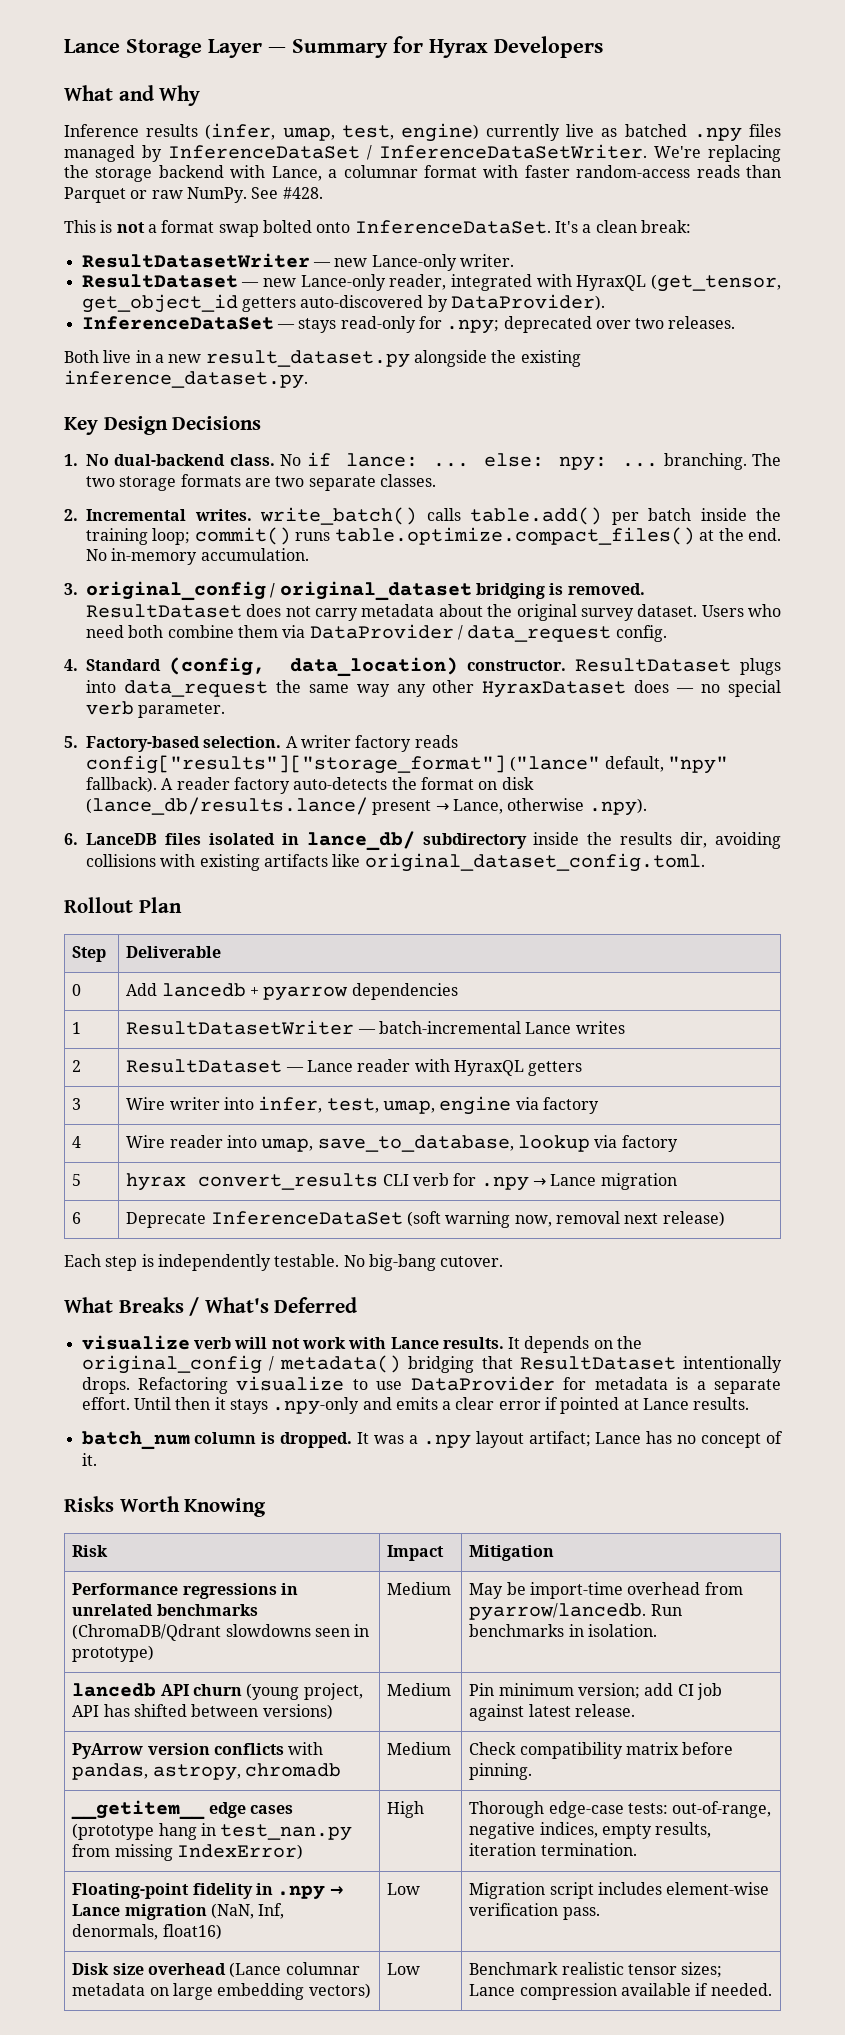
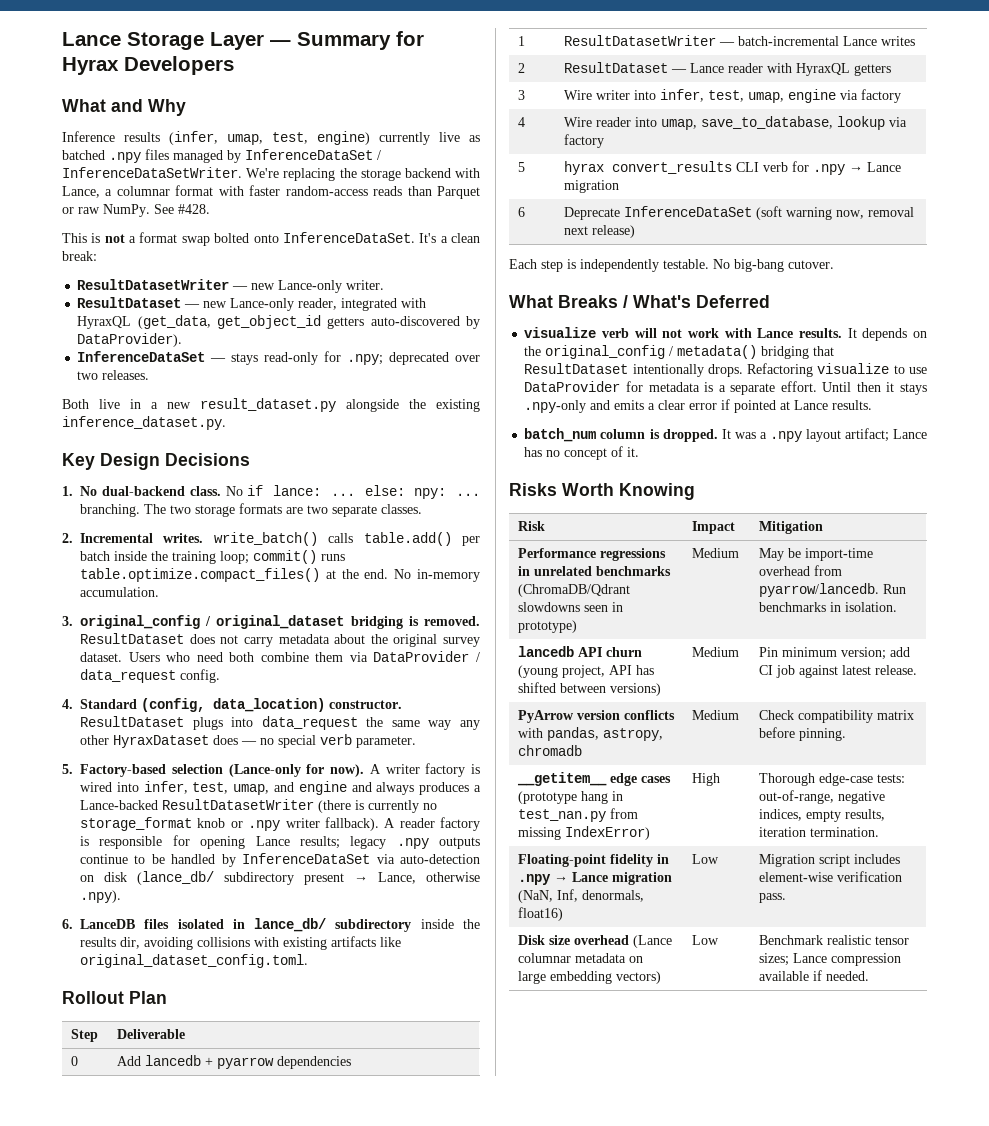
[651,274,781,292] (get_tensor, -> [137,315,211,329] (get_data,
[203,735,458,752] [86,755,728,774] [86,777,534,794] [86,797,368,815] selection. A writer factory reads config["results"]["storage_format"] ("lance" default, "npy" fallback). A reader factory auto-detects the format on disk (lance_db/results.lance/ -> [171,763,480,777] [80,781,482,795] [80,799,437,813] [80,817,480,831] [80,835,480,849] [80,853,480,867] [80,871,294,885] selection (Lance-only for now). A writer factory is wired into infer, test, umap, and engine and always produces a Lance-backed ResultDatasetWriter (there is currently no storage_format knob or .npy writer fallback). A reader factory is responsible for opening Lance results; legacy .npy outputs continue to be handled by InferenceDataSet via auto-detection on disk (lance_db/ subdirectory

